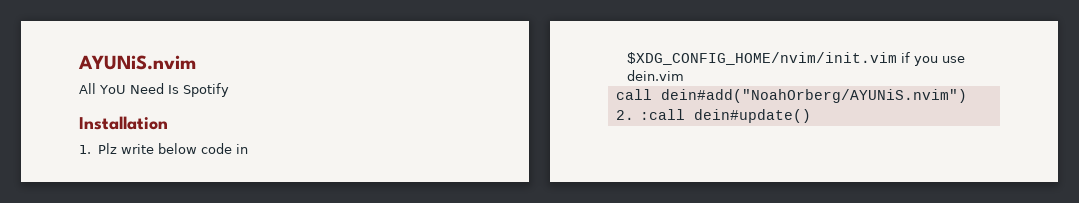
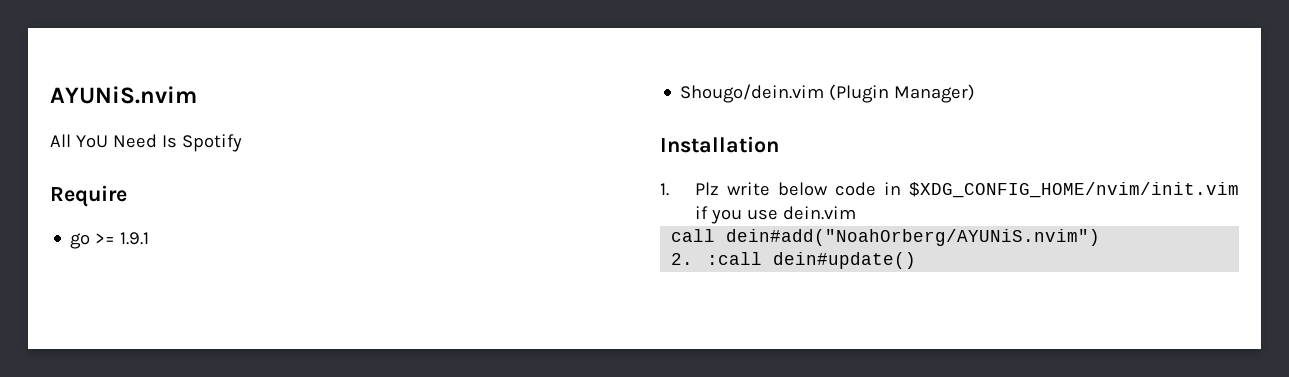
(229, 90) none -> [50,185,127,207] [70,232,150,249] [680,84,976,103] // Require // go >= 1.9.1 // Shougo/dein.vim (Plugin Manager)

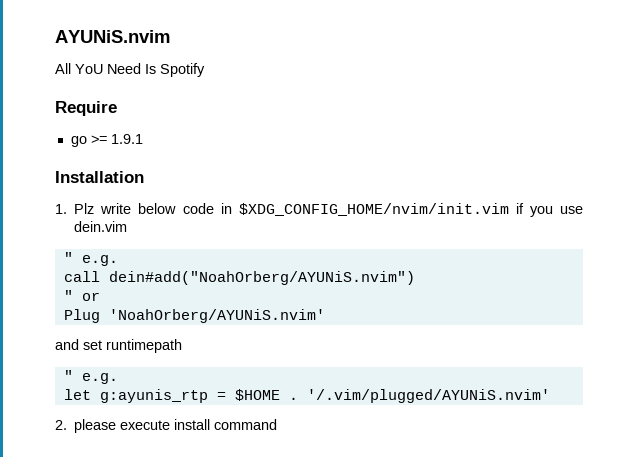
[680,84,976,103] // Shougo/dein.vim (Plugin Manager) -> (143, 139) none
(857, 213) none -> [63,252,118,266] // " e.g.
[671,252,916,269] 2. :call dein#update() -> [63,290,100,301] [63,309,325,323] [55,339,182,353] [63,370,118,384] [63,389,550,403] [55,419,278,433] " or // Plug 'NoahOrberg/AYUNiS.nvim' // and set runtimepath // " e.g. // let g:ayunis_rtp = $HOME . '/.vim/plugged/AYUNiS.nvim' // 2. please execute install command

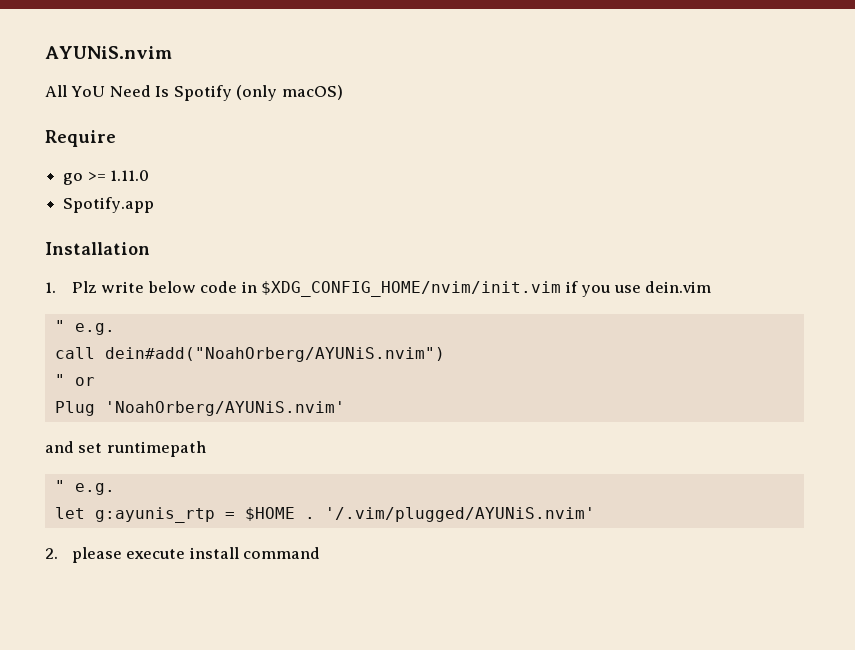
(205, 70) none -> [236,85,343,101] (only macOS)
[110,134,143,144] 1.9.1 -> [110,170,150,181] [63,197,155,213] 1.11.0 // Spotify.app

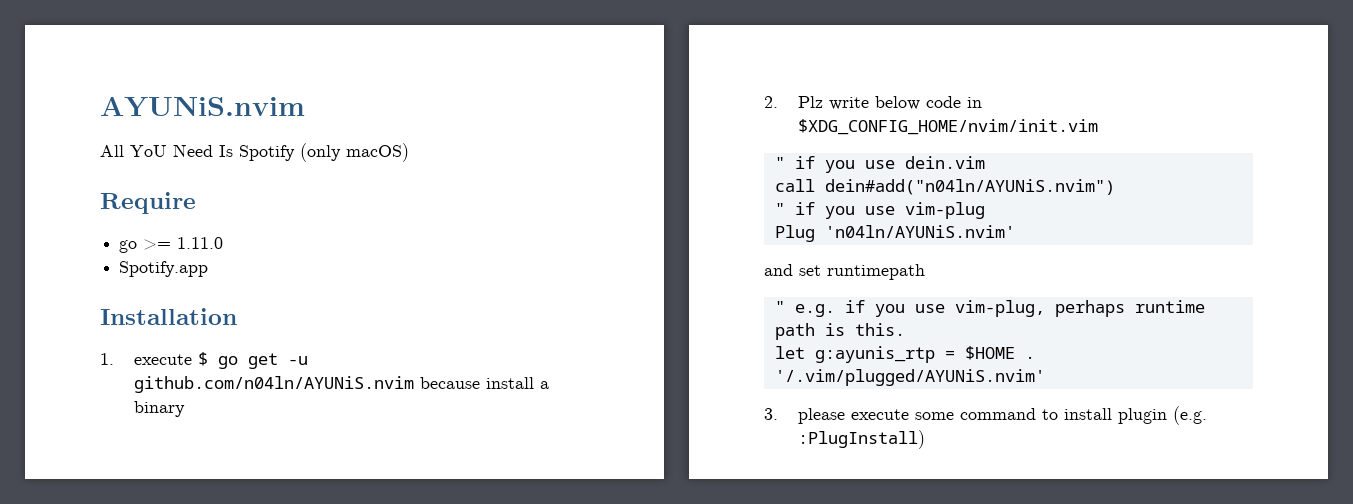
(56, 287) none -> [133,352,308,369] [133,376,549,393] [133,401,185,417] [764,96,778,108] execute $ go get -u github.com/n04ln/AYUNiS.nvim because install a binary // 2.
(562, 289) none -> [774,157,785,169] // "
[54,320,115,335] // " e.g. -> (985, 162) none
[104,347,445,362] [54,374,95,386] dein#add("NoahOrberg/AYUNiS.nvim") // " or -> [824,179,1115,195] [774,202,985,219] dein#add("n04ln/AYUNiS.nvim") // " if you use vim-plug
[104,401,345,416] 'NoahOrberg/AYUNiS.nvim' -> [824,225,1015,238] 'n04ln/AYUNiS.nvim'
(115, 489) none -> [844,300,1205,317] [774,323,905,340] if you use vim-plug, perhaps runtime path is this.
[45,548,58,559] 2. -> [764,408,778,420] 3.
[189,547,321,559] install command -> [914,406,1207,425] [797,430,925,449] some command to install plugin (e.g. :PlugInstall)

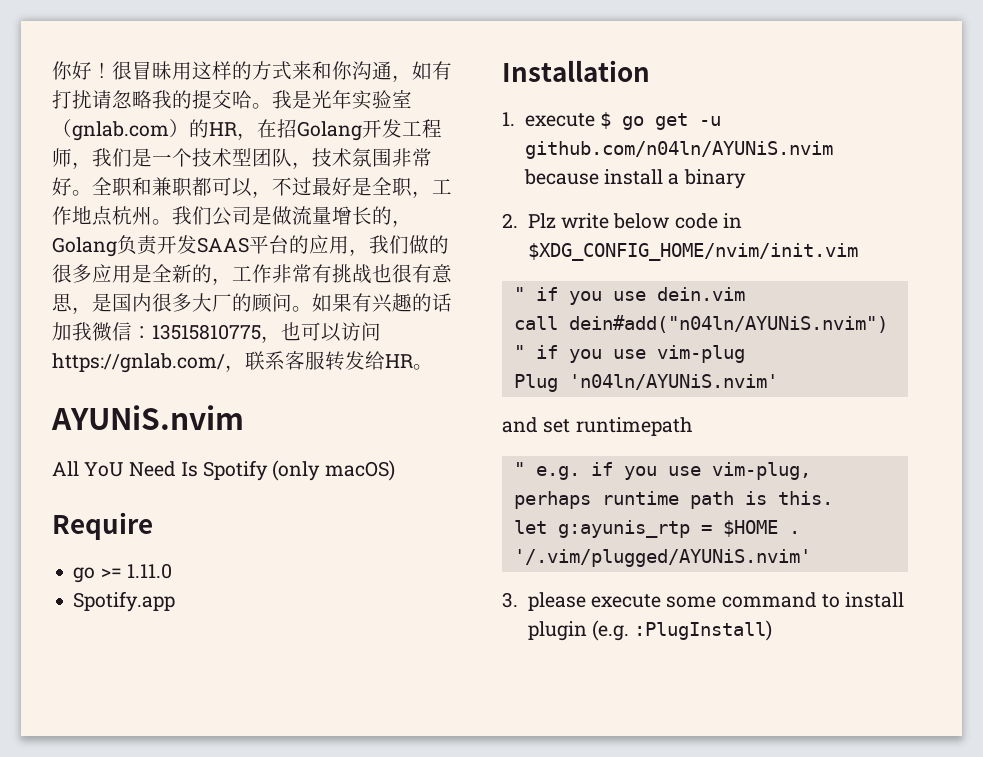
(100, 107) none -> [52,61,452,82] [52,90,412,110] [52,119,442,141] [52,148,432,169] [52,177,452,198] [52,206,412,227] [52,235,449,257] [52,264,452,285] [52,293,452,314] [52,322,381,343] [52,351,433,373] 你好！很冒昧用这样的方式来和你沟通，如有打扰请忽略我的提交哈。我是光年实验室（gnlab.com）的HR，在招Golang开发工程师，我们是一个技术型团队，技术氛围非常好。全职和兼职都可以，不过最好是全职，工作地点杭州。我们公司是做流量增长的，Golang负责开发SAAS平台的应用，我们做的很多应用是全新的，工作非常有挑战也很有意思，是国内很多大厂的顾问。如果有兴趣的话加我微信：13515810775，也可以访问https://gnlab.com/，联系客服转发给HR。 //

